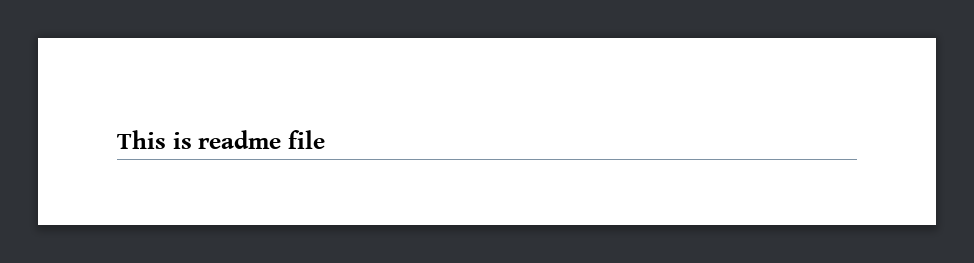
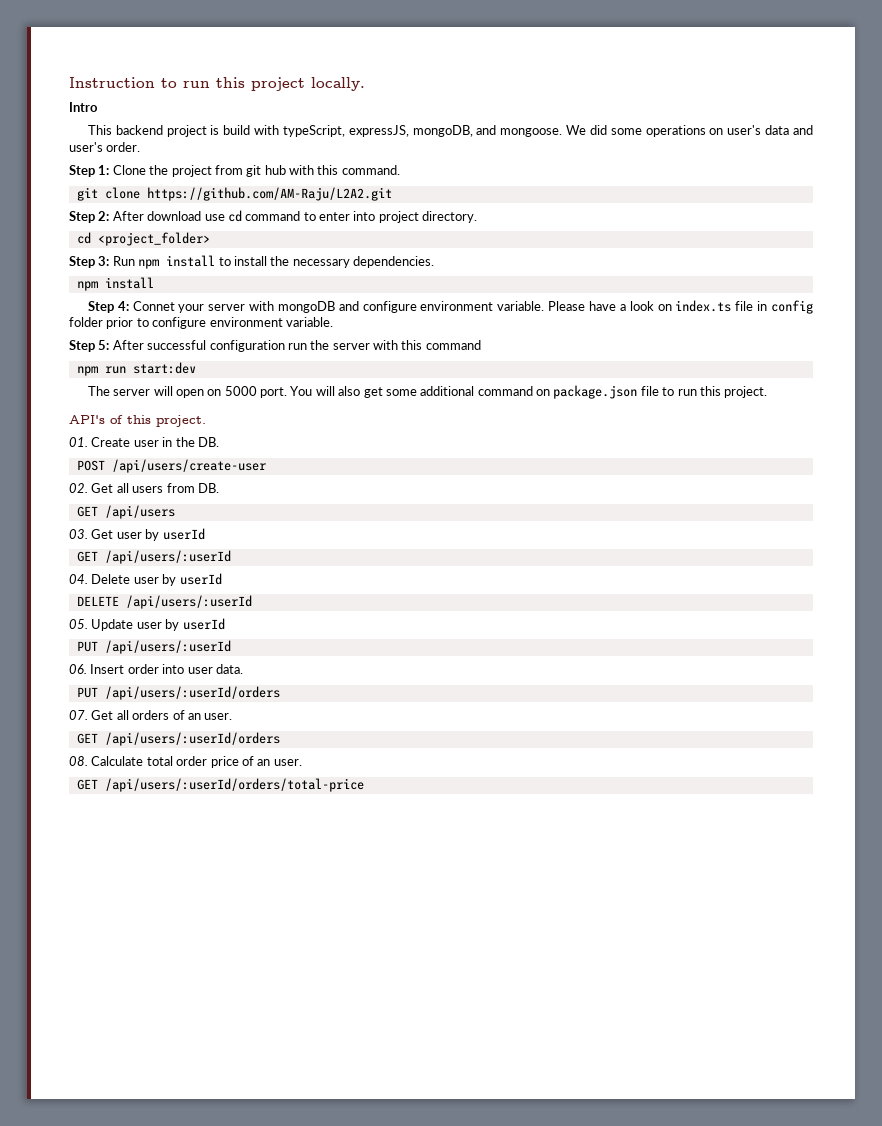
[117,130,325,149] This is readme file -> [69,77,365,91] [69,102,98,112] [87,125,814,137] [69,142,141,152] [69,165,400,177] [76,187,392,201] [69,210,478,223] [76,232,210,246] [69,255,434,269] [76,277,154,291] [87,300,814,314] [69,317,333,329] [69,340,481,352] [76,362,196,376] [87,385,768,399] [69,415,206,427] [69,437,219,447] [76,459,266,473] [69,483,219,493] [76,505,175,519] [69,528,205,541] [76,550,231,564] [69,573,222,586] [76,595,252,609] [69,618,225,631] [76,640,231,654] [69,664,243,674] [76,686,280,700] [69,710,233,720] [76,732,280,746] [69,756,302,768] [76,778,364,792] Instruction to run this project locally. // Intro // This backend project is build with typeScript, expressJS, mongoDB, and mongoose. We did some operations on user's data and user's order. // Step 1: Clone the project from git hub with this command. // git clone https://github.com/AM-Raju/L2A2.git // Step 2: After download use cd command to enter into project directory. // cd <project_folder> // Step 3: Run npm install to install the necessary dependencies. // npm install // Step 4: Connet your server with mongoDB and configure environment variable. Please have a look on index.ts file in config folder prior to configure environment variable. // Step 5: After successful configuration run the server with this command // npm run start:dev // The server will open on 5000 port. You will also get some additional command on package.json file to run this project. // API's of this project. // 01. Create user in the DB. // POST /api/users/create-user // 02. Get all users from DB. // GET /api/users // 03. Get user by userId // GET /api/users/:userId // 04. Delete user by userId // DELETE /api/users/:userId // 05. Update user by userId // PUT /api/users/:userId // 06. Insert order into user data. // PUT /api/users/:userId/orders // 07. Get all orders of an user. // GET /api/users/:userId/orders // 08. Calculate total order price of an user. // GET /api/users/:userId/orders/total-price

